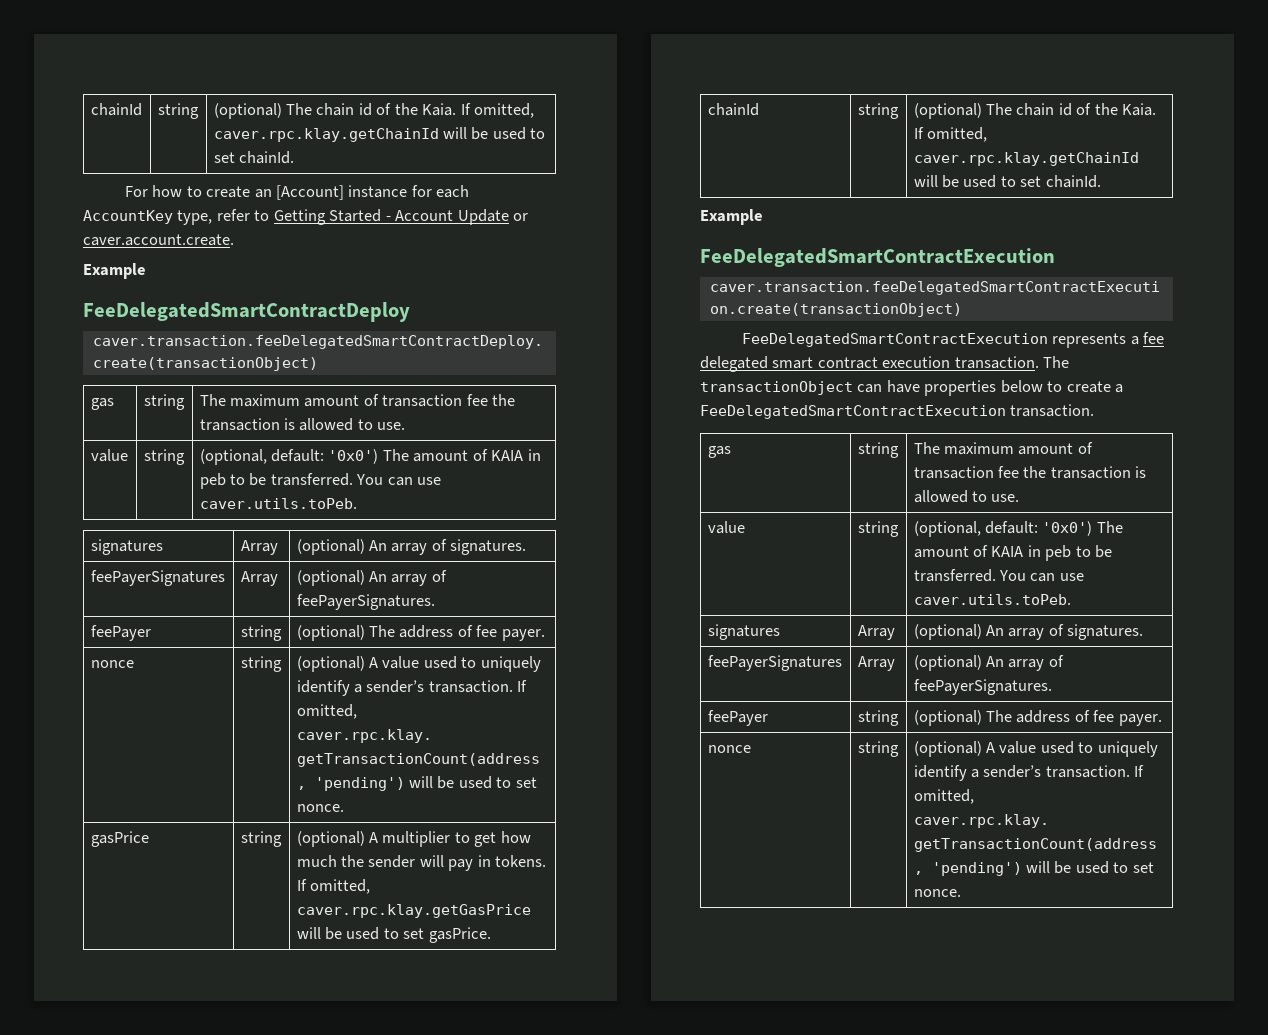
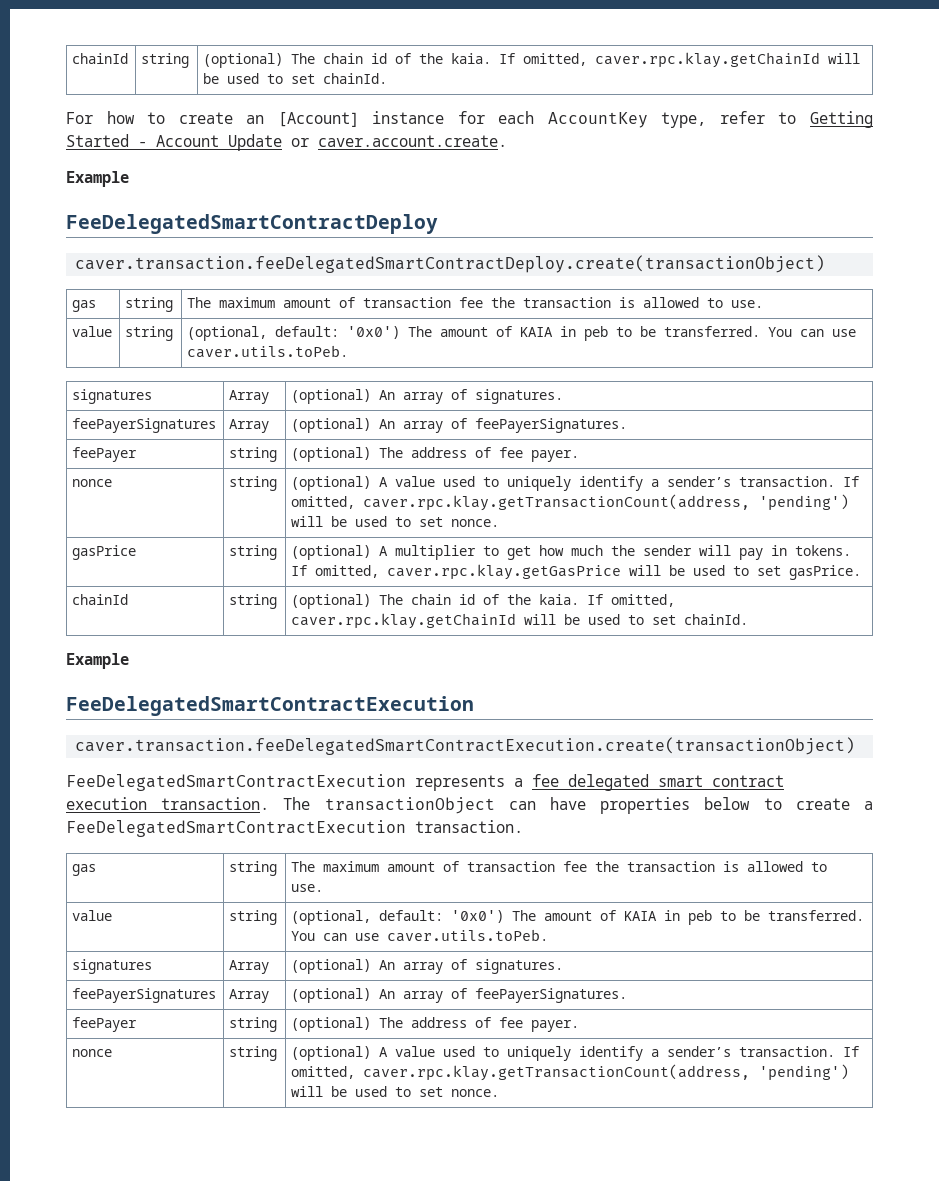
[90,103,142,116] [157,103,199,119] [213,103,457,119] chainId | string | (optional) The chain id of the Kaia. -> [72,53,129,64] [141,53,190,68] [203,53,492,68] chainId | string | (optional) The chain id of the kaia.
[1122,103,1157,116] Kaia. -> [539,594,580,605] kaia.

